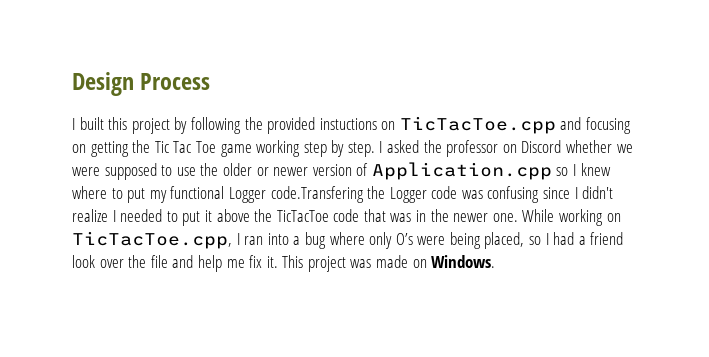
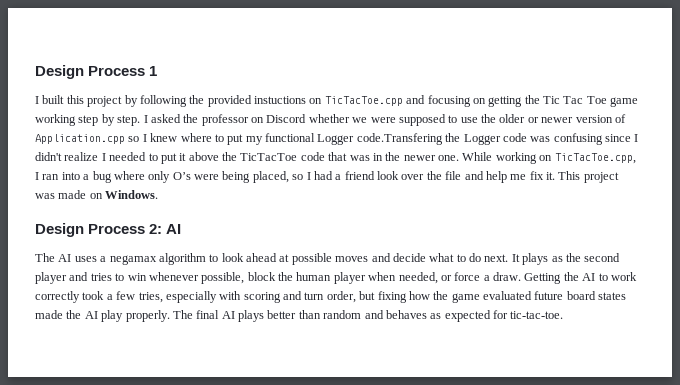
[72,72,211,96] Design Process -> [35,65,158,79] Design Process 1
(496, 261) none -> [35,223,182,237] [35,253,621,265] [35,272,637,284] [35,291,627,303] [35,310,564,322] // Design Process 2: AI // The AI uses a negamax algorithm to look ahead at possible moves and decide what to do next. It plays as the second player and tries to win whenever possible, block the human player when needed, or force a draw. Getting the AI to work correctly took a few tries, especially with scoring and turn order, but fixing how the game evaluated future board states made the AI play properly. The final AI plays better than random and behaves as expected for tic-tac-toe.

